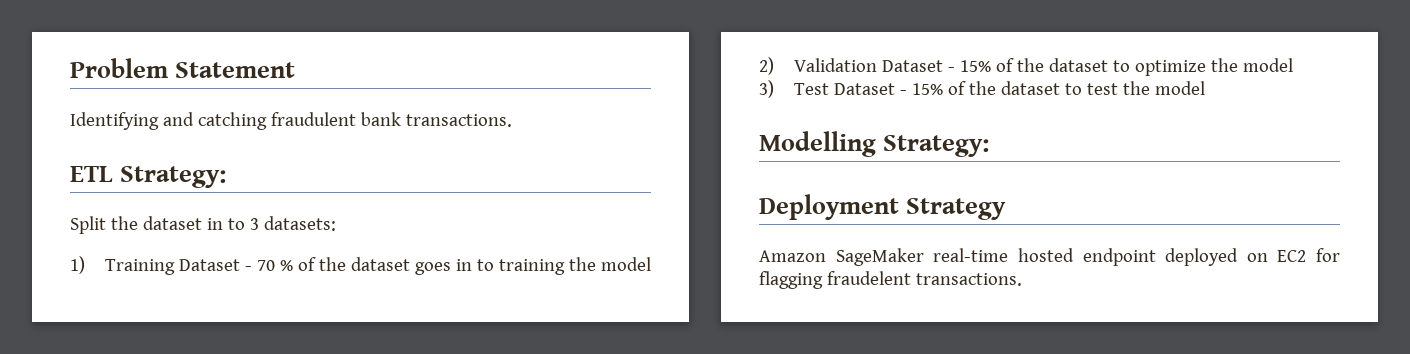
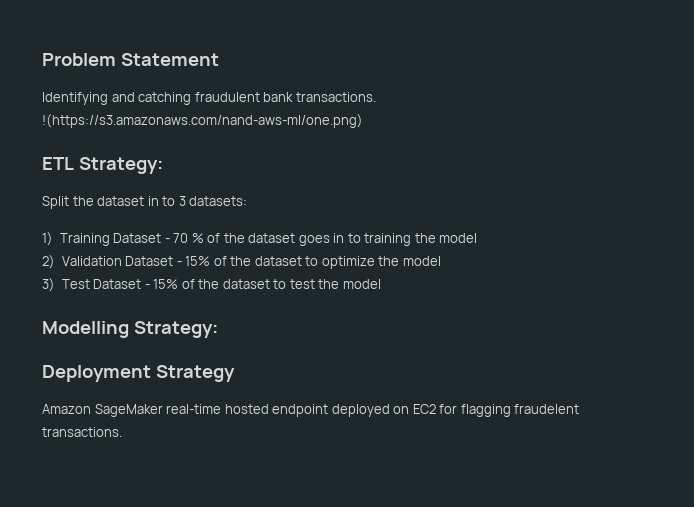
(512, 120) none -> [42,114,363,128] !(https://s3.amazonaws.com/nand-aws-ml/one.png)

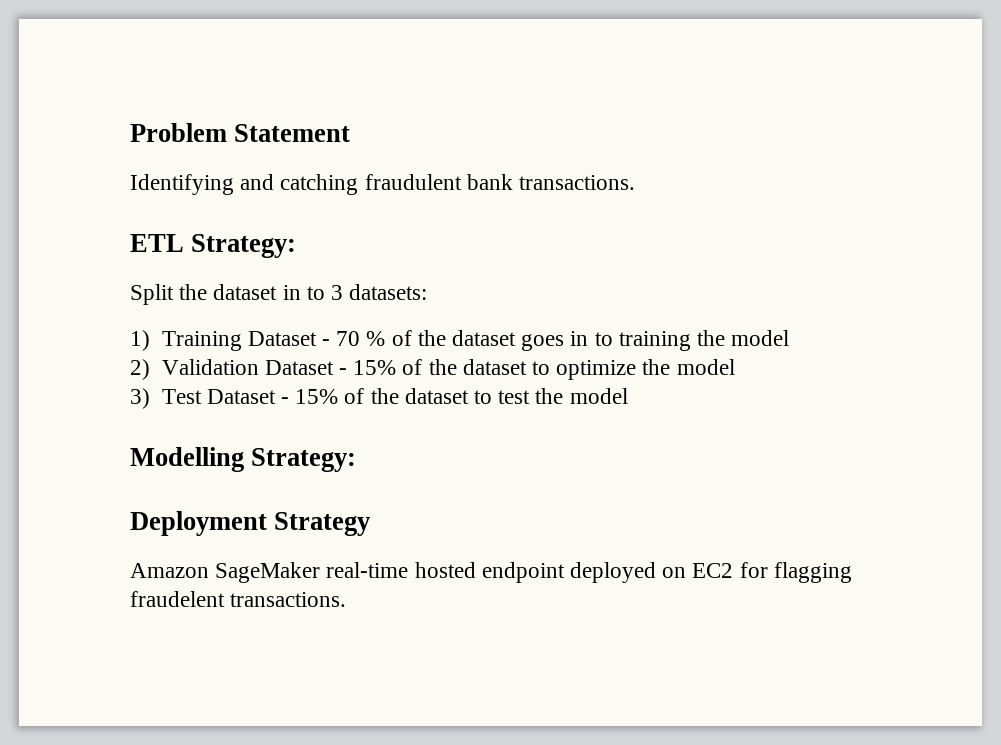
[42,114,363,128] !(https://s3.amazonaws.com/nand-aws-ml/one.png) -> (636, 182) none

